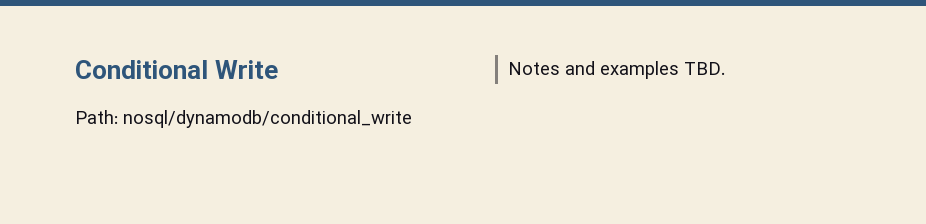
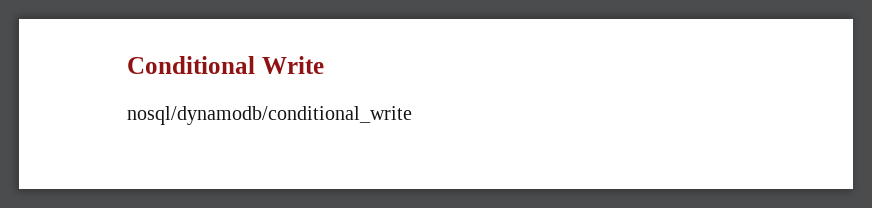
[75,110,118,124] Path: -> (324, 65) none
[508,61,726,79] // Notes and examples TBD. -> (412, 115) none

